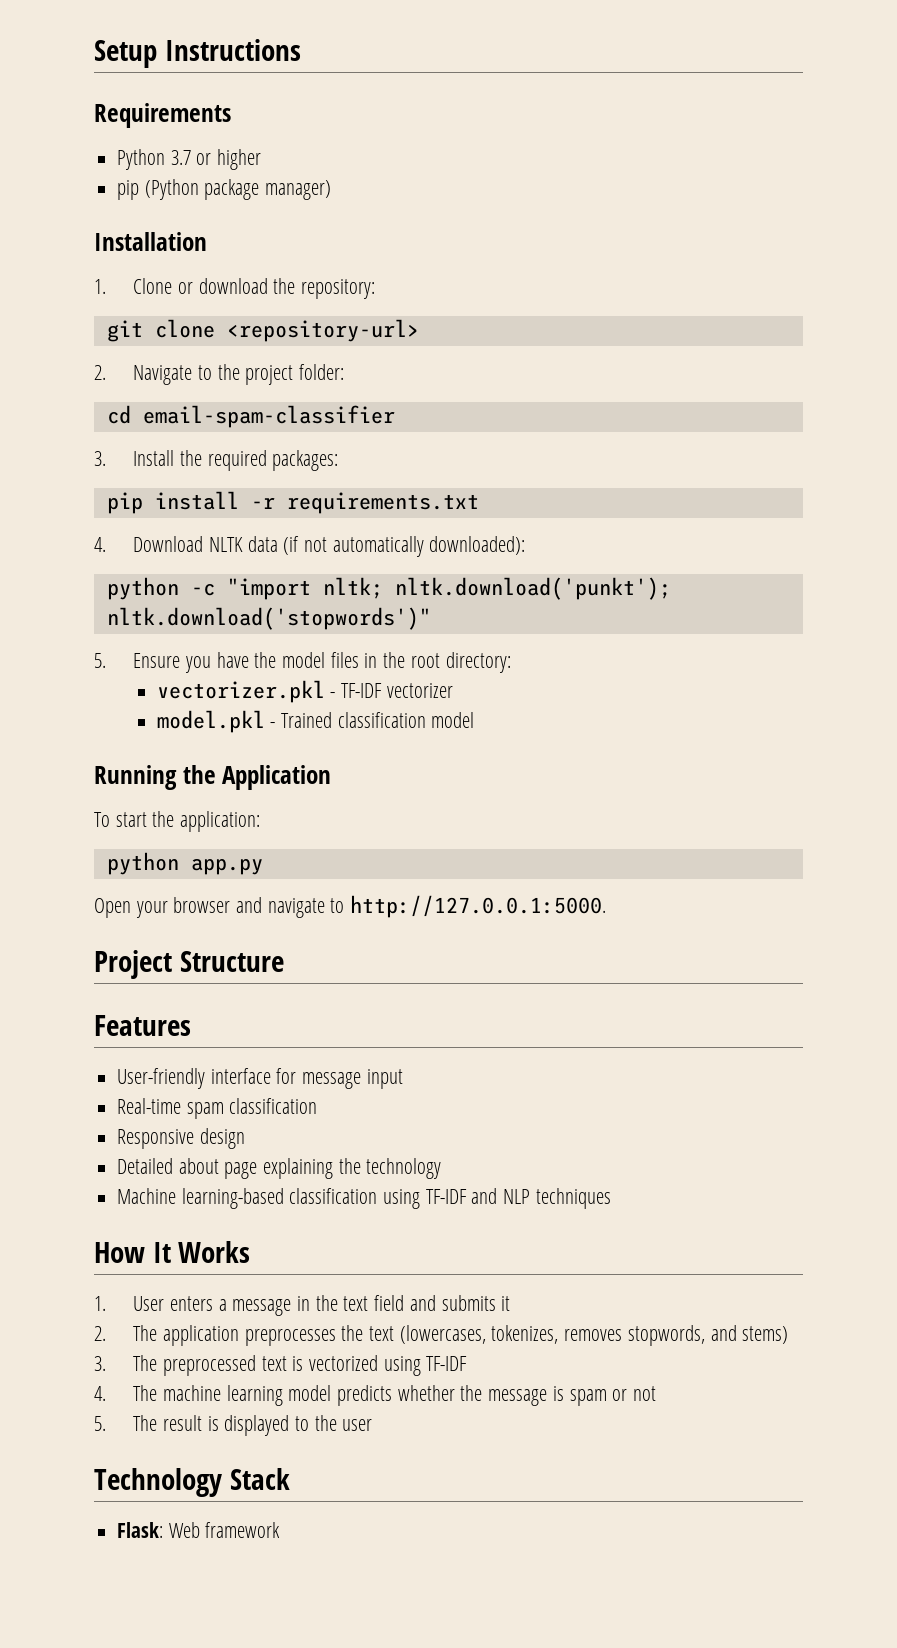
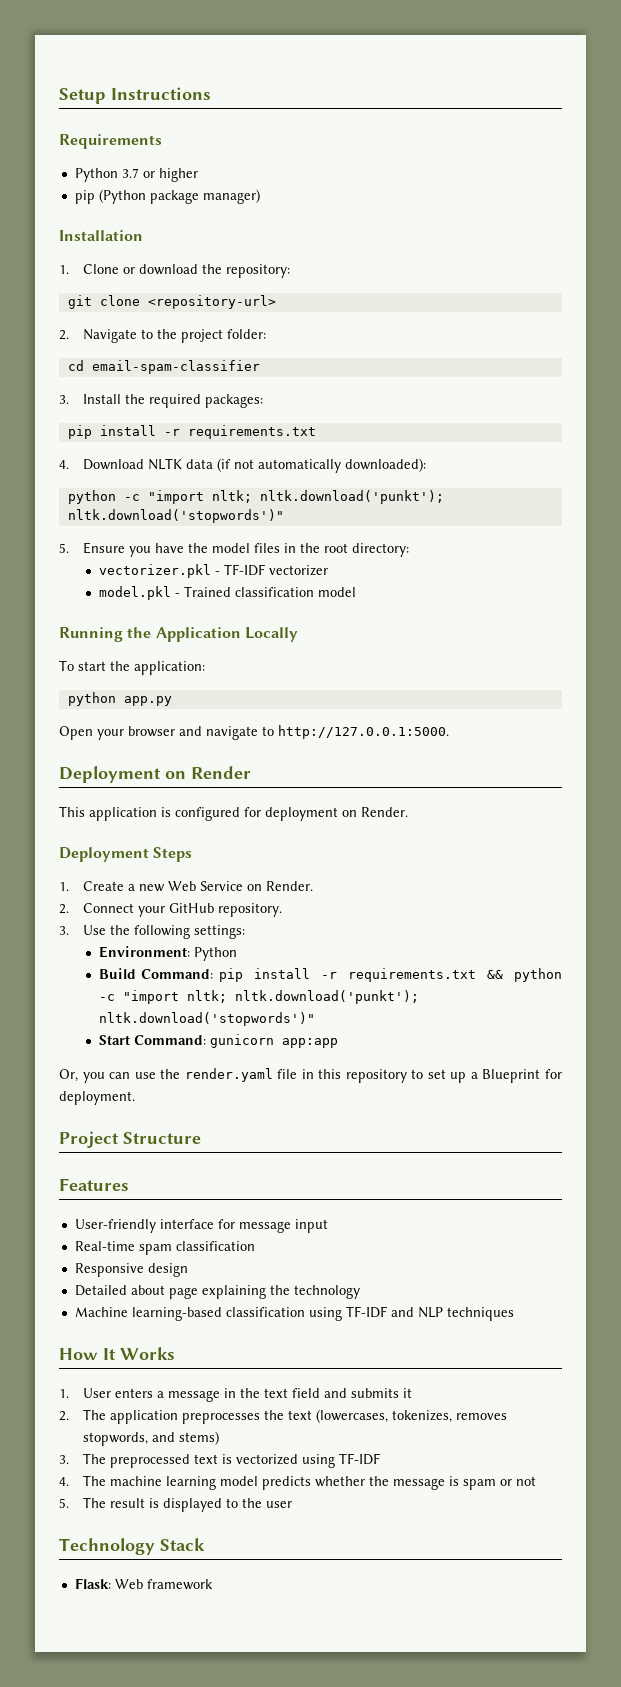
(332, 777) none -> [244,627,298,642] Locally
(607, 906) none -> [59,766,251,783] [59,806,408,821] [59,847,193,862] [59,881,313,892] [59,903,282,917] [59,925,245,939] [98,946,237,961] [98,968,562,982] [98,990,419,1004] [98,1012,315,1026] [98,1034,338,1048] [59,1068,563,1083] [59,1091,135,1105] // Deployment on Render // This application is configured for deployment on Render. // Deployment Steps // 1. Create a new Web Service on Render. // 2. Connect your GitHub repository. // 3. Use the following settings: // Environment: Python // Build Command: pip install -r requirements.txt && python -c "import nltk; nltk.download('punkt'); nltk.download('stopwords')" // Start Command: gunicorn app:app // Or, you can use the render.yaml file in this repository to set up a Blueprint for deployment.

